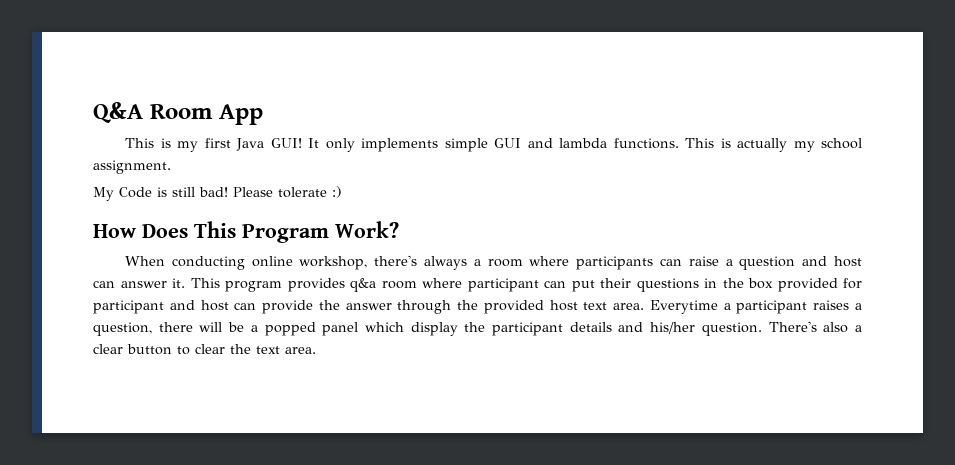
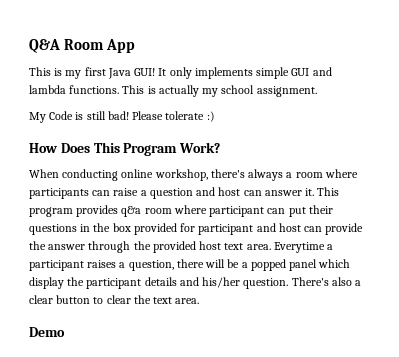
(316, 350) none -> [29,327,65,337] // Demo

